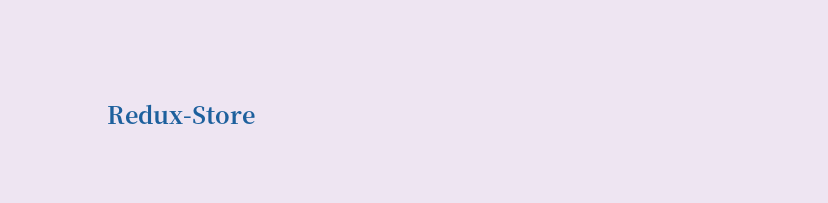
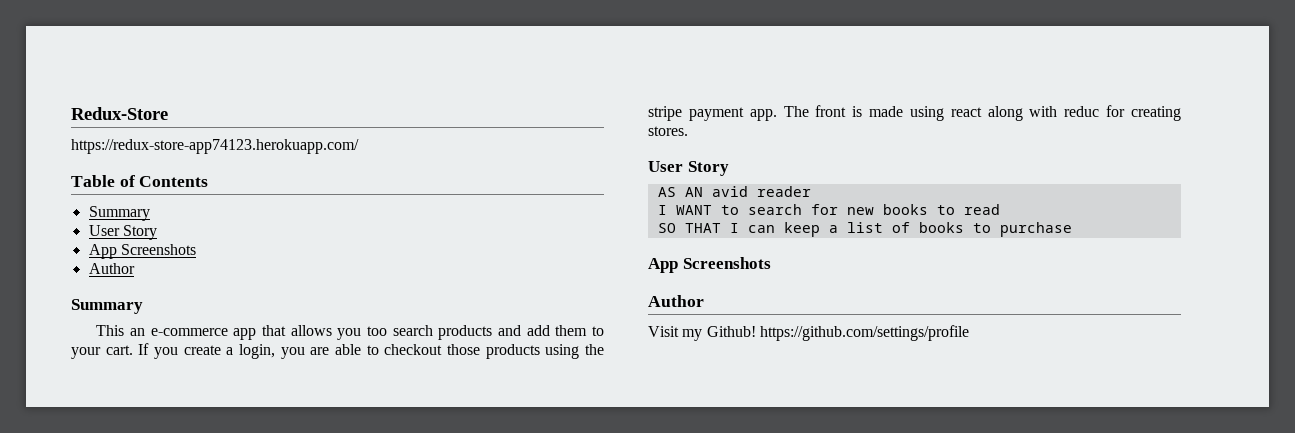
(255, 114) none -> [71,139,359,154] [71,175,209,187] [88,206,150,221] [88,225,157,240] [88,244,196,259] [88,263,135,274] [71,299,143,314] [96,325,604,340] [71,343,605,359] [648,105,1181,121] [648,126,688,136] [648,161,729,176] [657,186,811,197] [657,204,1000,215] [657,222,1072,237] [648,257,771,273] [648,295,704,307] [648,325,969,341] // https://redux-store-app74123.herokuapp.com/ // Table of Contents // Summary // User Story // App Screenshots // Author // Summary // This an e-commerce app that allows you too search products and add them to your cart. If you create a login, you are able to checkout those products using the stripe payment app. The front is made using react along with reduc for creating stores. // User Story // AS AN avid reader // I WANT to search for new books to read // SO THAT I can keep a list of books to purchase // App Screenshots // Author // Visit my Github! https://github.com/settings/profile

